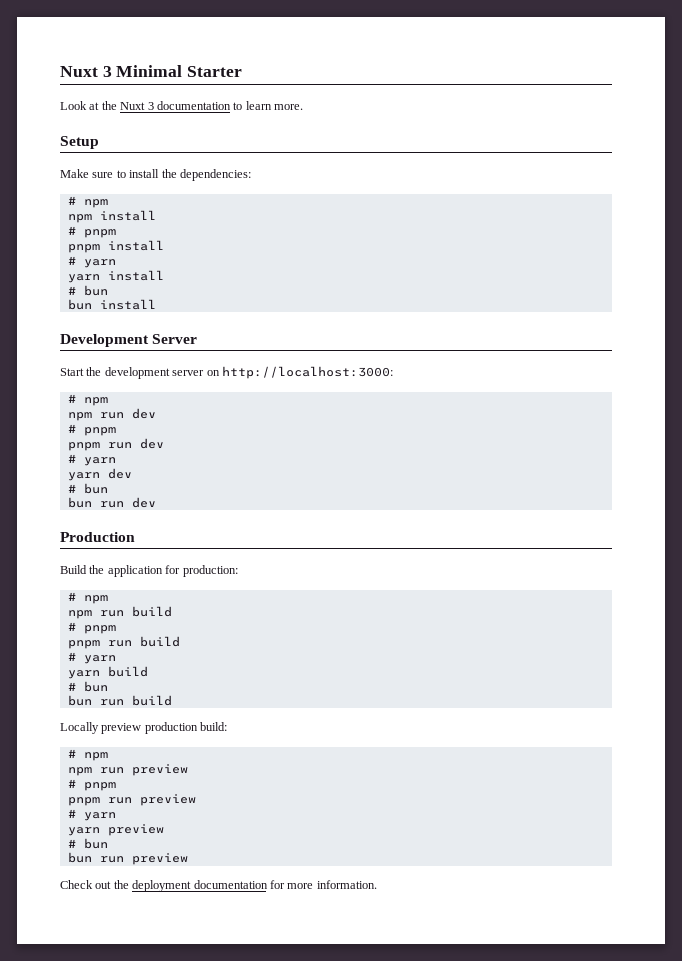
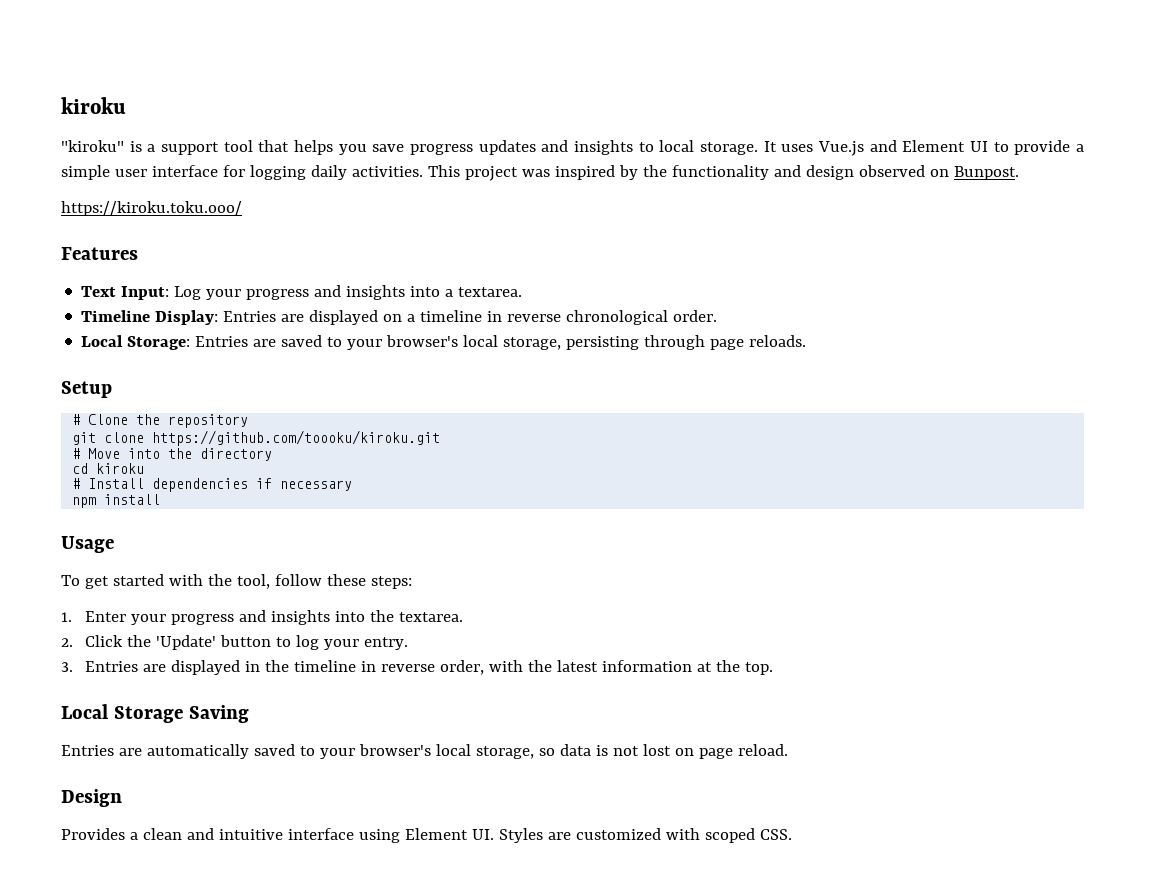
[60,65,243,77] [60,101,303,110] [60,136,99,149] [60,169,251,181] [67,196,108,208] [67,210,156,223] [67,226,116,238] [67,240,164,253] [67,256,116,268] [67,270,164,283] [67,285,108,296] [67,299,156,310] [60,334,198,347] [60,366,393,379] [67,394,108,406] [67,408,156,421] [67,424,116,436] [67,438,164,451] [67,454,116,466] [67,468,132,481] [67,483,108,494] [67,497,156,508] [60,532,135,542] [60,565,238,577] [67,592,108,604] [67,606,172,619] [67,622,116,634] [67,636,180,649] [67,652,116,664] [67,666,148,679] [67,681,108,692] [67,695,172,706] [60,722,228,734] [67,749,108,761] [67,764,188,776] [67,779,116,791] [67,794,196,806] [67,809,116,821] [67,824,164,836] [67,838,108,849] [67,852,188,865] [60,880,377,892] Nuxt 3 Minimal Starter // Look at the Nuxt 3 documentation to learn more. // Setup // Make sure to install the dependencies: // # npm // npm install // # pnpm // pnpm install // # yarn // yarn install // # bun // bun install // Development Server // Start the development server on http://localhost:3000: // # npm // npm run dev // # pnpm // pnpm run dev // # yarn // yarn dev // # bun // bun run dev // Production // Build the application for production: // # npm // npm run build // # pnpm // pnpm run build // # yarn // yarn build // # bun // bun run build // Locally preview production build: // # npm // npm run preview // # pnpm // pnpm run preview // # yarn // yarn preview // # bun // bun run preview // Check out the deployment documentation for more information. -> [61,97,126,114] [61,140,1084,156] [61,165,1019,181] [61,201,242,216] [61,247,138,260] [81,285,523,300] [81,310,718,325] [81,335,807,350] [61,381,112,398] [72,414,249,428] [72,430,441,446] [72,448,273,461] [72,463,145,474] [72,478,353,492] [72,494,161,508] [61,536,114,553] [61,574,412,589] [61,610,463,625] [61,635,408,650] [61,660,773,675] [61,704,249,723] [61,744,788,759] [61,789,122,807] [61,828,792,843] kiroku // "kiroku" is a support tool that helps you save progress updates and insights to local storage. It uses Vue.js and Element UI to provide a simple user interface for logging daily activities. This project was inspired by the functionality and design observed on Bunpost. // https://kiroku.toku.ooo/ // Features // Text Input: Log your progress and insights into a textarea. // Timeline Display: Entries are displayed on a timeline in reverse chronological order. // Local Storage: Entries are saved to your browser's local storage, persisting through page reloads. // Setup // # Clone the repository // git clone https://github.com/toooku/kiroku.git // # Move into the directory // cd kiroku // # Install dependencies if necessary // npm install // Usage // To get started with the tool, follow these steps: // 1. Enter your progress and insights into the textarea. // 2. Click the 'Update' button to log your entry. // 3. Entries are displayed in the timeline in reverse order, with the latest information at the top. // Local Storage Saving // Entries are automatically saved to your browser's local storage, so data is not lost on page reload. // Design // Provides a clean and intuitive interface using Element UI. Styles are customized with scoped CSS.

